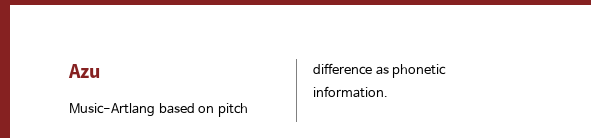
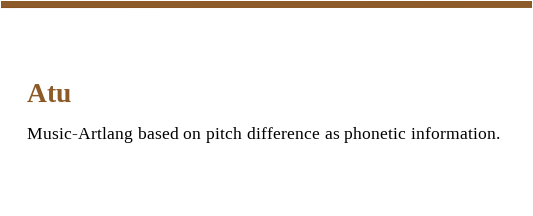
[68,64,100,78] Azu -> [26,84,71,103] Atu

